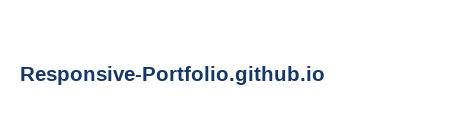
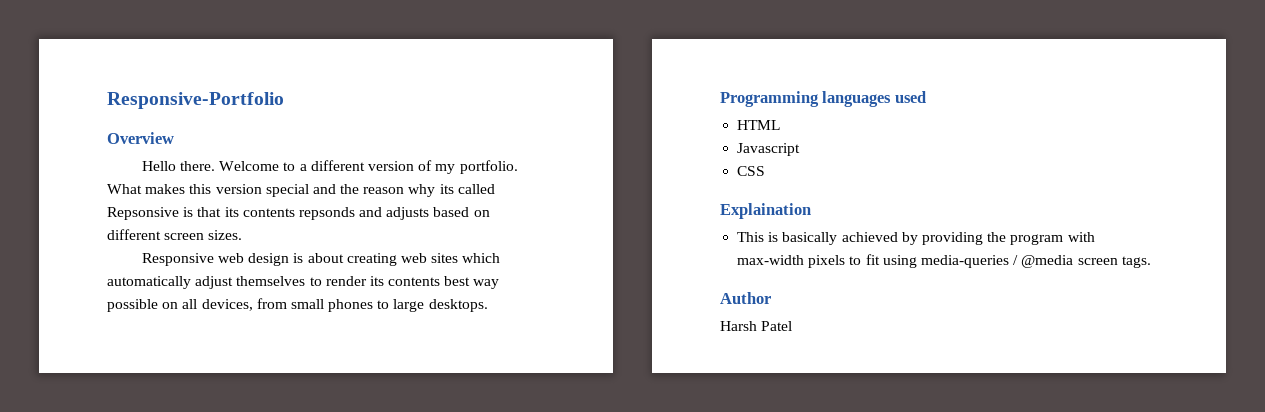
[20,66,325,85] Responsive-Portfolio.github.io -> [107,92,284,109] [107,132,174,144] [141,160,518,174] [107,184,495,197] [107,207,490,220] [107,229,243,240] [141,253,501,266] [107,276,500,289] [107,298,488,312] [720,91,926,107] [737,120,781,130] [737,143,801,156] [737,166,766,176] [720,203,811,219] [737,232,1095,245] [737,254,1151,268] [720,292,771,304] [720,321,793,331] Responsive-Portfolio // Overview // Hello there. Welcome to a different version of my portfolio. What makes this version special and the reason why its called Repsonsive is that its contents repsonds and adjusts based on different screen sizes. // Responsive web design is about creating web sites which automatically adjust themselves to render its contents best way possible on all devices, from small phones to large desktops. // Programming languages used // HTML // Javascript // CSS // Explaination // This is basically achieved by providing the program with max-width pixels to fit using media-queries / @media screen tags. // Author // Harsh Patel

